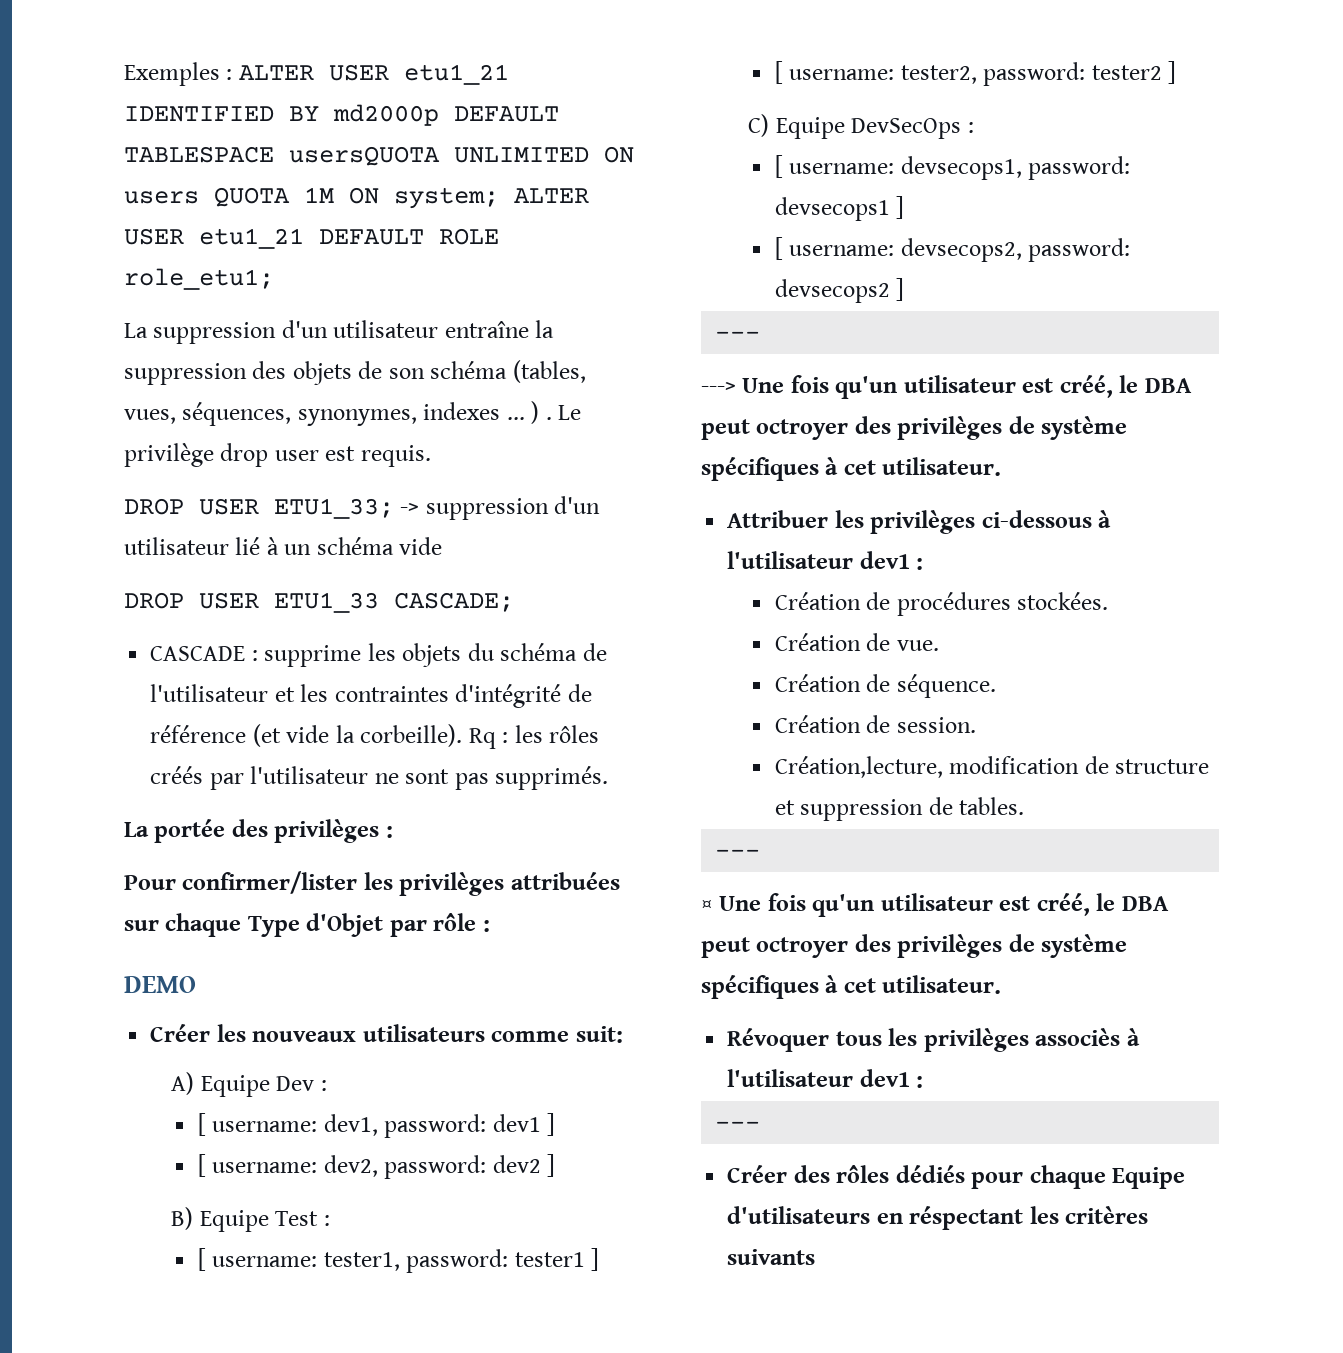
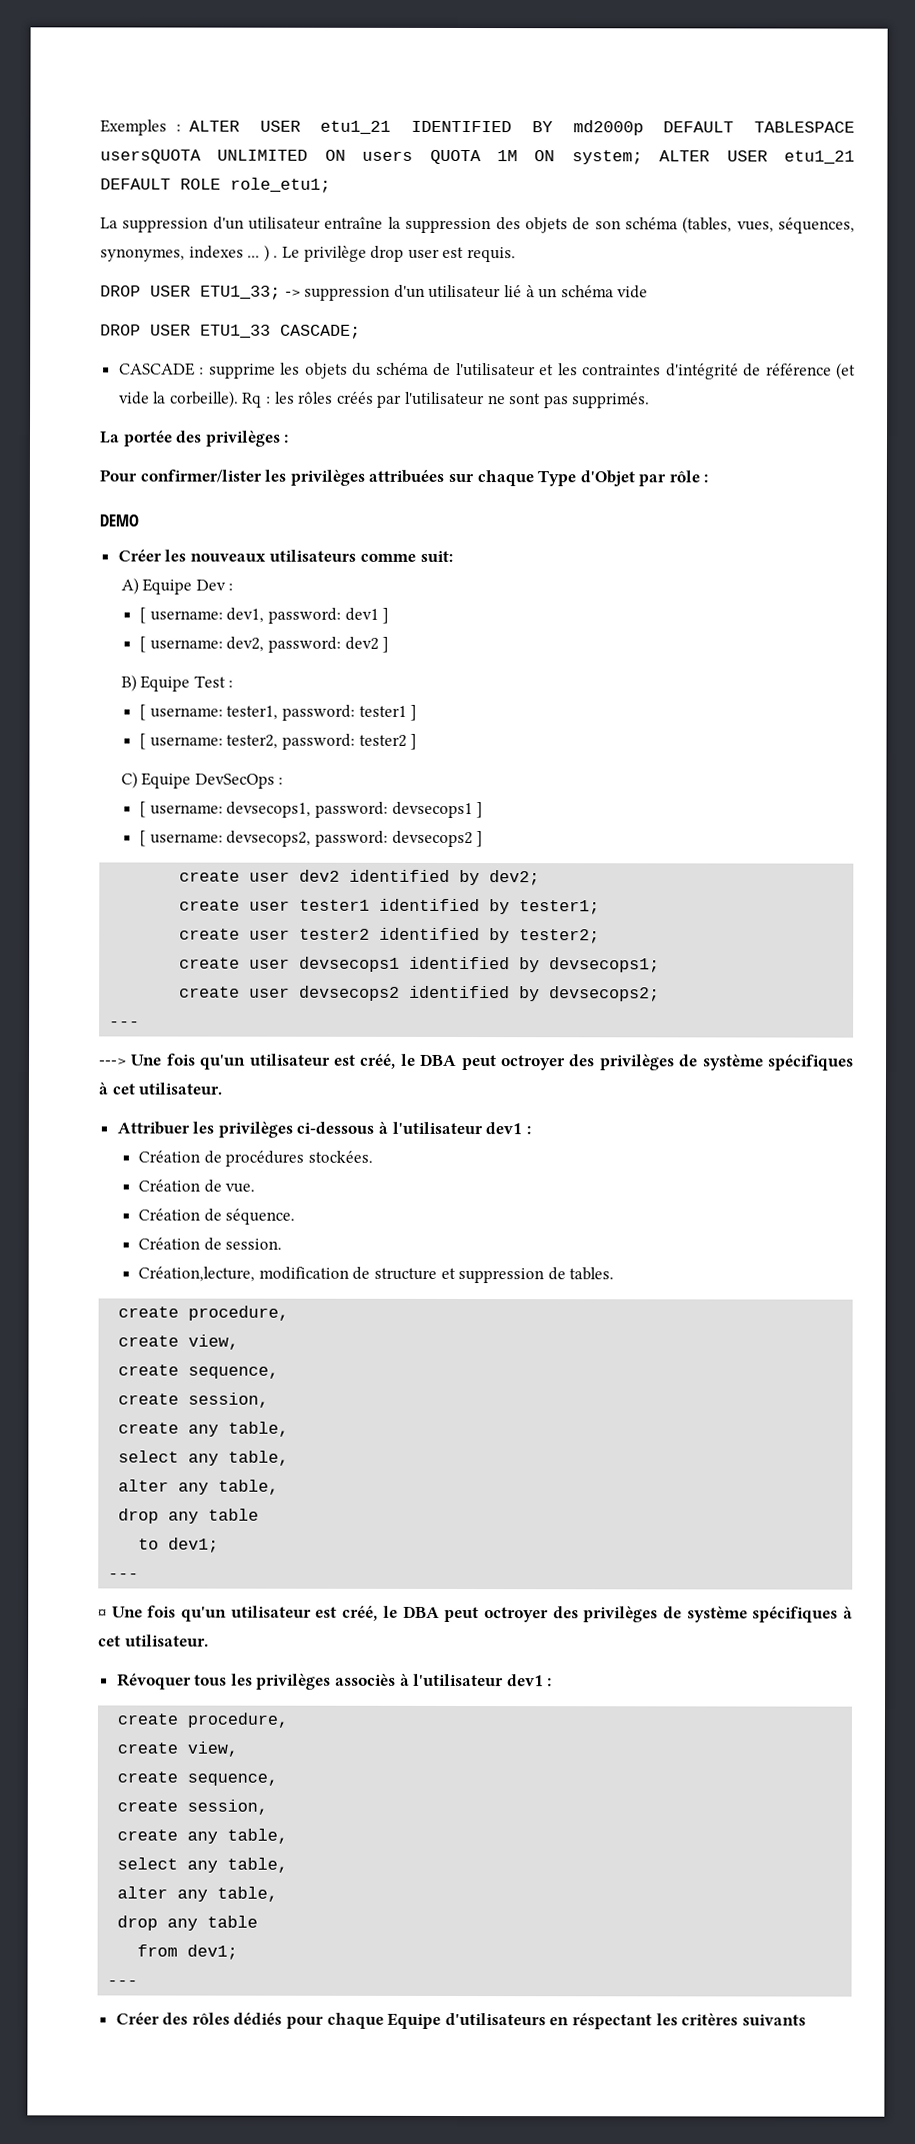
(905, 289) none -> [179,869,541,886] [179,898,601,915] [179,927,601,944] [179,956,661,973] [179,985,661,1002] // create user dev2 identified by dev2; // create user tester1 identified by tester1; // create user tester2 identified by tester2; // create user devsecops1 identified by devsecops1; // create user devsecops2 identified by devsecops2;
(1025, 806) none -> [118,1305,290,1321] [118,1334,240,1350] [118,1364,280,1379] [118,1392,270,1408] [118,1421,290,1437] [118,1450,290,1466] [118,1479,280,1495] [118,1508,260,1524] [138,1537,220,1553] // create procedure, // create view, // create sequence, // create session, // create any table, // select any table, // alter any table, // drop any table // to dev1;
(924, 1081) none -> [117,1712,289,1728] [117,1741,239,1757] [117,1771,279,1786] [117,1799,269,1815] [117,1828,289,1844] [117,1857,289,1873] [117,1886,279,1902] [117,1915,259,1931] [137,1944,239,1960] // create procedure, // create view, // create sequence, // create session, // create any table, // select any table, // alter any table, // drop any table // from dev1;

